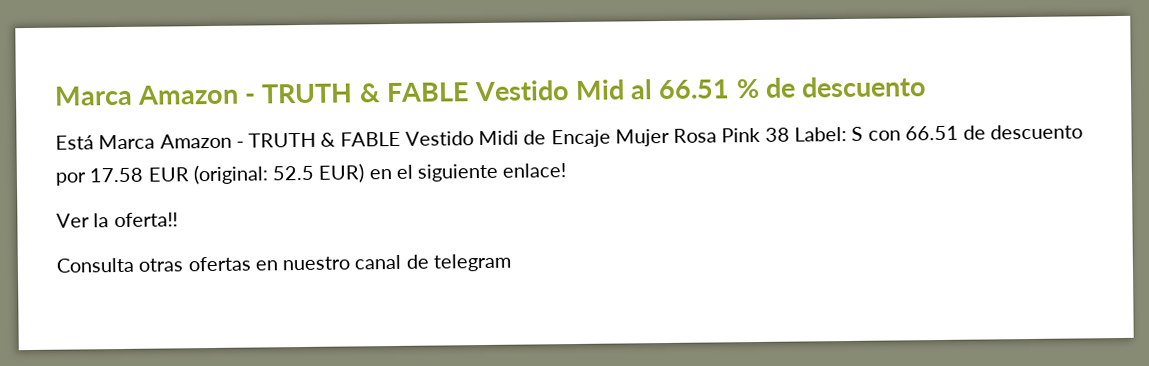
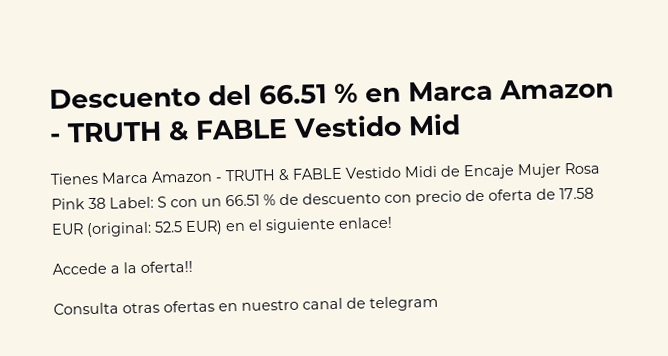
(54, 95) none -> [49,83,401,109] Descuento del 66.51 % en
[630,76,927,100] [55,135,94,150] al 66.51 % de descuento // Está -> [50,172,99,185] // Tienes
[904,124,1084,141] [55,172,86,186] 66.51 de descuento por -> [201,188,556,207] un 66.51 % de descuento con precio de oferta de
[56,213,90,228] Ver -> [52,262,120,275] Accede a

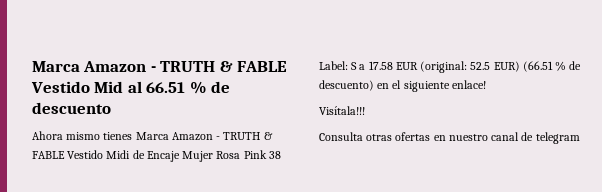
[49,83,401,109] Descuento del 66.51 % en -> (32, 66) none
[50,172,99,185] // Tienes -> [127,81,231,94] [32,102,111,114] [32,131,133,140] al 66.51 % de descuento // Ahora mismo tienes
[170,188,556,208] con un 66.51 % de descuento con precio de oferta de -> [359,64,366,70] a
(223, 228) none -> [522,61,582,72] [319,80,374,91] (66.51 % de descuento)
[52,260,193,275] Accede a la oferta!! -> [319,106,365,115] Visítala!!!

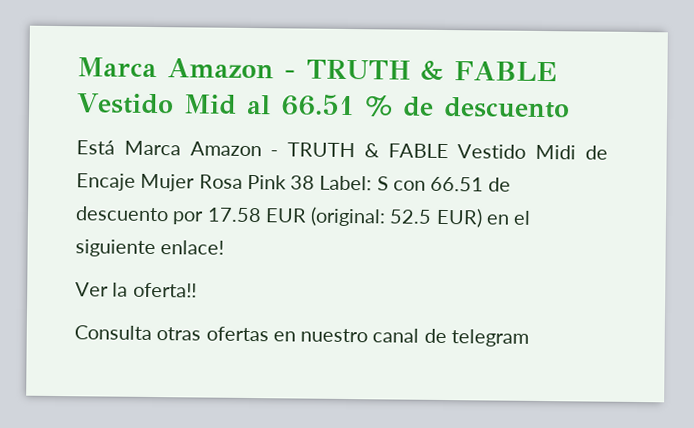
[32,131,133,140] Ahora mismo tienes -> [76,140,115,155] Está
[359,64,366,70] a -> [392,176,512,192] [75,206,205,225] con 66.51 de descuento por
[522,61,582,72] [319,80,374,91] (66.51 % de descuento) -> (483, 217) none
[319,106,365,115] Visítala!!! -> [75,282,197,298] Ver la oferta!!

